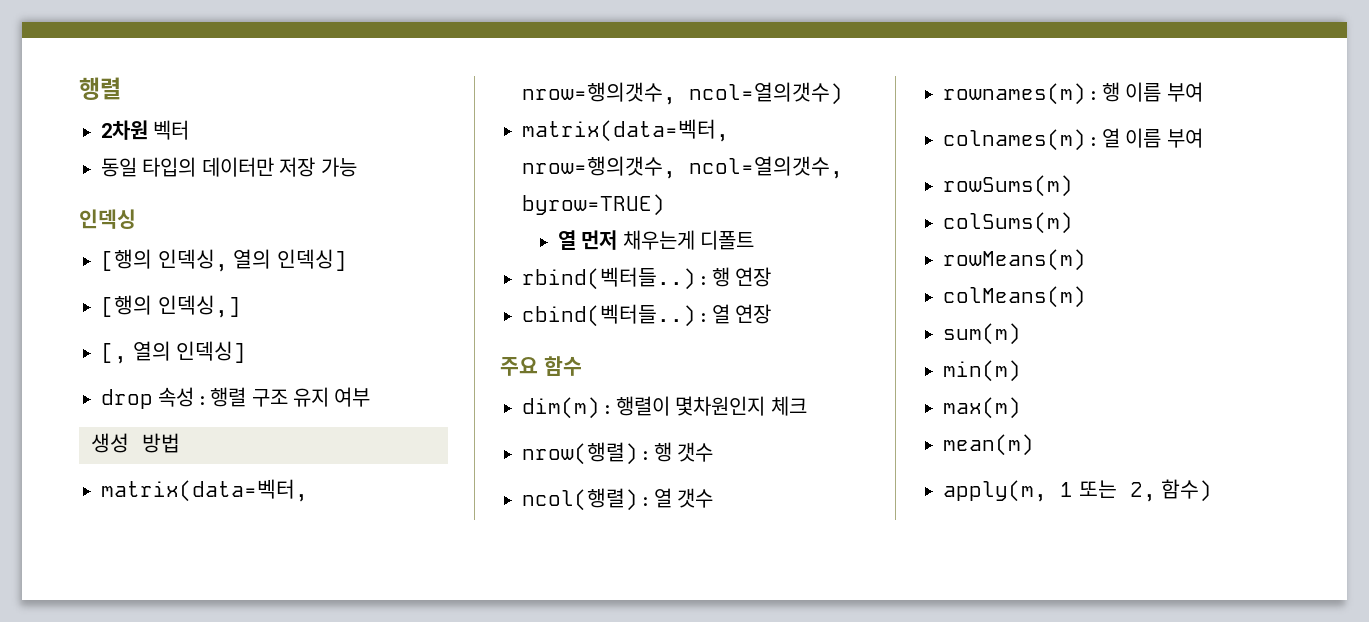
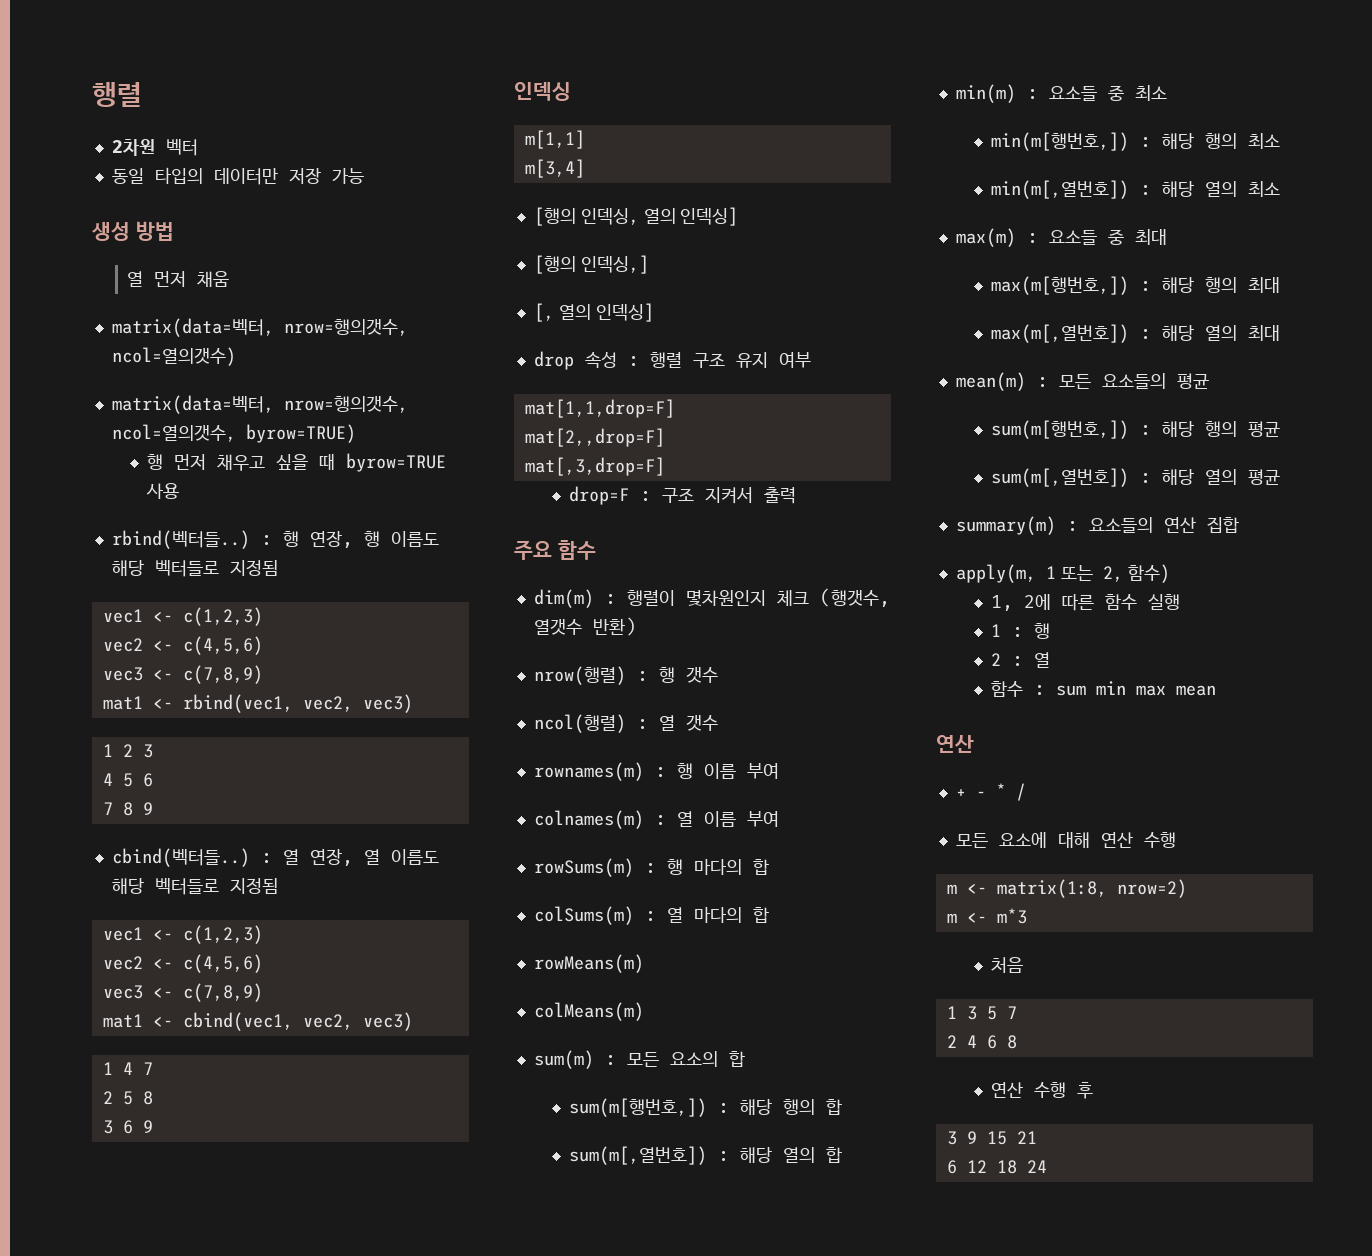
(357, 167) none -> [91,221,174,241] [127,271,230,287] [111,318,408,337] [111,347,236,366] [111,395,408,414] [111,424,356,443] [147,453,447,472] [146,483,180,499] [111,530,439,549] [111,560,278,577] [102,607,263,626] [102,636,263,655] [102,665,263,684] [102,694,413,713] [102,744,153,758] [102,773,153,787] [102,802,153,816] [111,848,439,867] [111,878,278,895] [102,925,263,944] [102,954,263,973] [102,983,263,1002] [102,1012,413,1031] [102,1062,153,1075] [102,1091,153,1105] [102,1120,153,1134] // 생성 방법 // 열 먼저 채움 // matrix(data=벡터, nrow=행의갯수, ncol=열의갯수) // matrix(data=벡터, nrow=행의갯수, ncol=열의갯수, byrow=TRUE) // 행 먼저 채우고 싶을 때 byrow=TRUE 사용 // rbind(벡터들..) : 행 연장, 행 이름도 해당 벡터들로 지정됨 // vec1 <- c(1,2,3) // vec2 <- c(4,5,6) // vec3 <- c(7,8,9) // mat1 <- rbind(vec1, vec2, vec3) // 1 2 3 // 4 5 6 // 7 8 9 // cbind(벡터들..) : 열 연장, 열 이름도 해당 벡터들로 지정됨 // vec1 <- c(1,2,3) // vec2 <- c(4,5,6) // vec3 <- c(7,8,9) // mat1 <- cbind(vec1, vec2, vec3) // 1 4 7 // 2 5 8 // 3 6 9
(136, 219) none -> [524,130,585,149] [524,159,585,178] // m[1,1] // m[3,4]
[91,433,180,453] [101,479,308,502] [522,82,843,105] [522,119,729,142] [522,156,843,179] [522,194,665,216] [557,230,755,250] [522,267,772,290] [522,304,772,327] 생성 방법 // matrix(data=벡터, nrow=행의갯수, ncol=열의갯수) // matrix(data=벡터, nrow=행의갯수, ncol=열의갯수, byrow=TRUE) // 열 먼저 채우는게 디폴트 // rbind(벡터들..) : 행 연장 // cbind(벡터들..) : 열 연장 -> [524,399,675,418] [524,428,665,447] [524,457,665,476] [569,486,797,505] mat[1,1,drop=F] // mat[2,,drop=F] // mat[,3,drop=F] // drop=F : 구조 지켜서 출력
(807, 406) none -> [819,588,890,607] [533,617,636,636] (행갯수, 열갯수 반환)
[943,212,1073,234] [943,249,1086,271] [943,286,1086,308] [943,323,1021,345] [943,360,1021,382] [943,397,1021,419] [943,434,1034,456] // colSums(m) // rowMeans(m) // colMeans(m) // sum(m) // min(m) // max(m) // mean(m) -> [644,859,769,875] [533,906,769,925] [533,954,644,973] [533,1002,644,1021] [533,1050,745,1069] [569,1098,843,1117] [569,1146,843,1165] [955,84,1167,103] [991,132,1281,151] [991,180,1281,199] [955,228,1167,247] [991,276,1281,295] [991,324,1281,343] [955,372,1209,391] [991,420,1281,439] [991,468,1281,487] [955,516,1239,535] : 행 마다의 합 // colSums(m) : 열 마다의 합 // rowMeans(m) // colMeans(m) // sum(m) : 모든 요소의 합 // sum(m[행번호,]) : 해당 행의 합 // sum(m[,열번호]) : 해당 열의 합 // min(m) : 요소들 중 최소 // min(m[행번호,]) : 해당 행의 최소 // min(m[,열번호]) : 해당 열의 최소 // max(m) : 요소들 중 최대 // max(m[행번호,]) : 해당 행의 최대 // max(m[,열번호]) : 해당 열의 최대 // mean(m) : 모든 요소들의 평균 // sum(m[행번호,]) : 해당 행의 평균 // sum(m[,열번호]) : 해당 열의 평균 // summary(m) : 요소들의 연산 집합
(1213, 490) none -> [991,594,1181,611] [991,623,1051,639] [991,652,1051,668] [991,681,1217,697] [936,735,974,753] [955,783,1026,801] [955,832,1176,848] [946,879,1187,898] [946,908,1027,924] [991,957,1024,973] [946,1006,1017,1020] [946,1035,1017,1049] [991,1082,1094,1099] [946,1131,1037,1145] [946,1160,1047,1174] // 1, 2에 따른 함수 실행 // 1 : 행 // 2 : 열 // 함수 : sum min max mean // 연산 // + - * / // 모든 요소에 대해 연산 수행 // m <- matrix(1:8, nrow=2) // m <- m*3 // 처음 // 1 3 5 7 // 2 4 6 8 // 연산 수행 후 // 3 9 15 21 // 6 12 18 24

